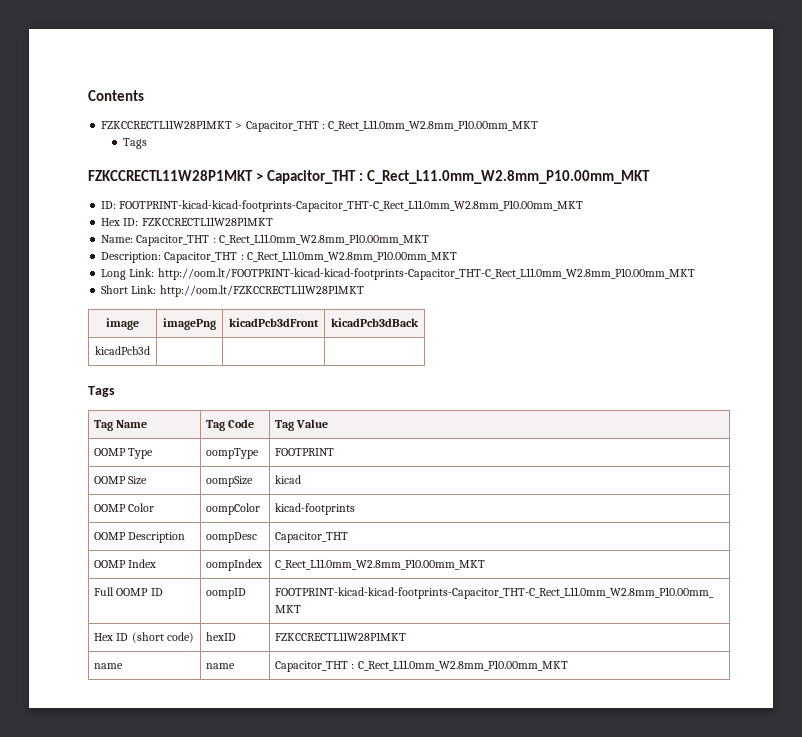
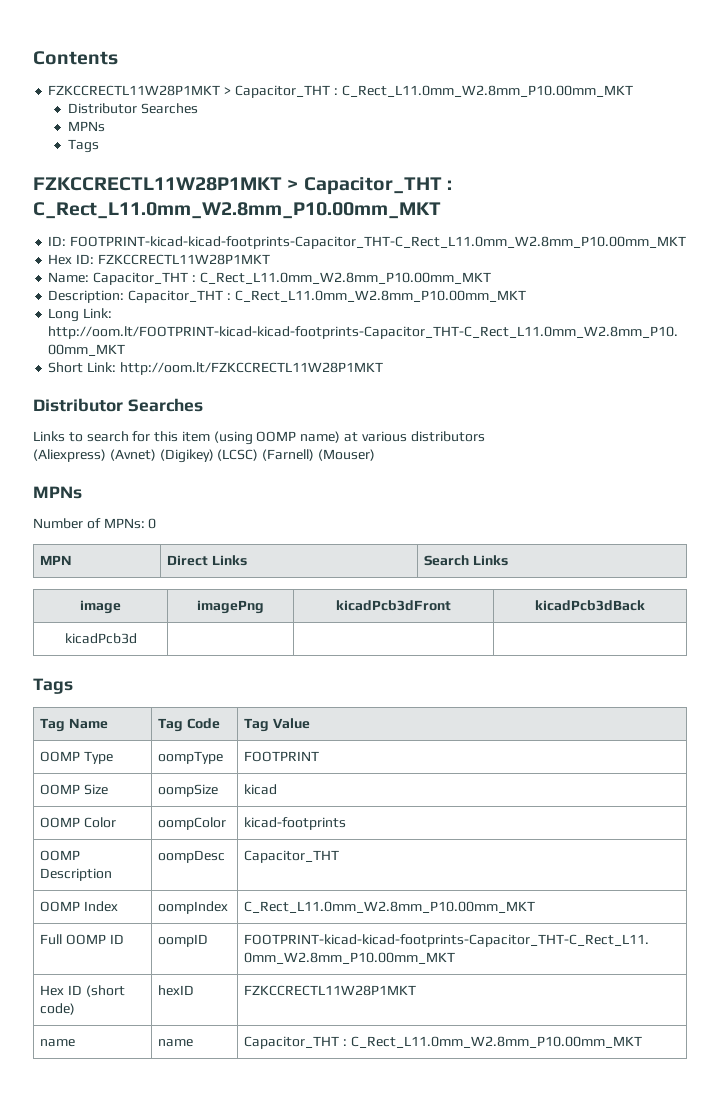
(539, 125) none -> [68,103,198,114] [68,121,106,132] // Distributor Searches // MPNs
(364, 291) none -> [33,398,203,412] [33,431,485,445] [33,449,375,463] [33,486,82,499] [33,518,157,529] [40,555,73,565] [167,555,248,566] [424,555,509,566] // Distributor Searches // Links to search for this item (using OOMP name) at various distributors // (Aliexpress) (Avnet) (Digikey) (LCSC) (Farnell) (Mouser) // MPNs // Number of MPNs: 0 // MPN | Direct Links | Search Links

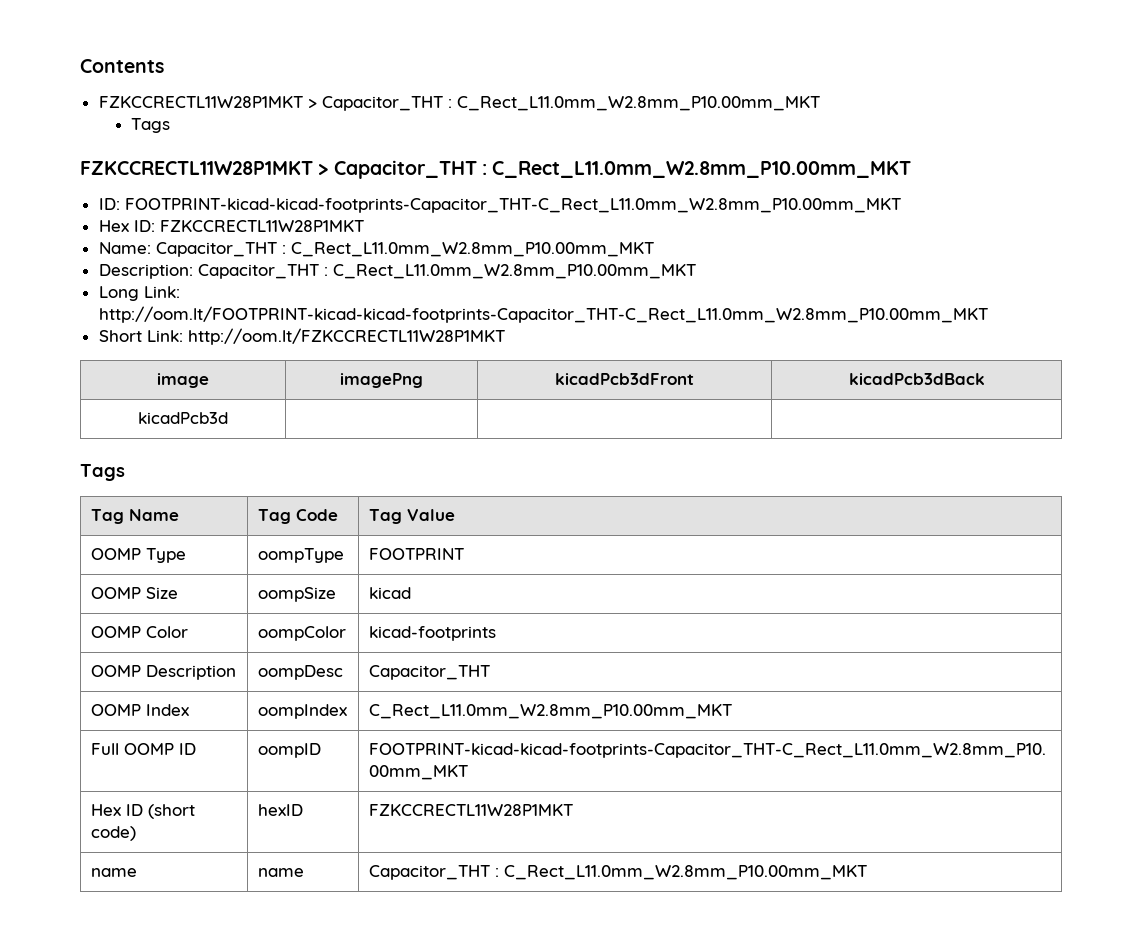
[68,103,198,114] [68,121,106,132] // Distributor Searches // MPNs -> (820, 103) none
[33,398,203,412] [33,431,485,445] [33,449,375,463] [33,486,82,499] [33,518,157,529] [40,555,73,565] [167,555,248,566] [424,555,509,566] // Distributor Searches // Links to search for this item (using OOMP name) at various distributors // (Aliexpress) (Avnet) (Digikey) (LCSC) (Farnell) (Mouser) // MPNs // Number of MPNs: 0 // MPN | Direct Links | Search Links -> (505, 336) none

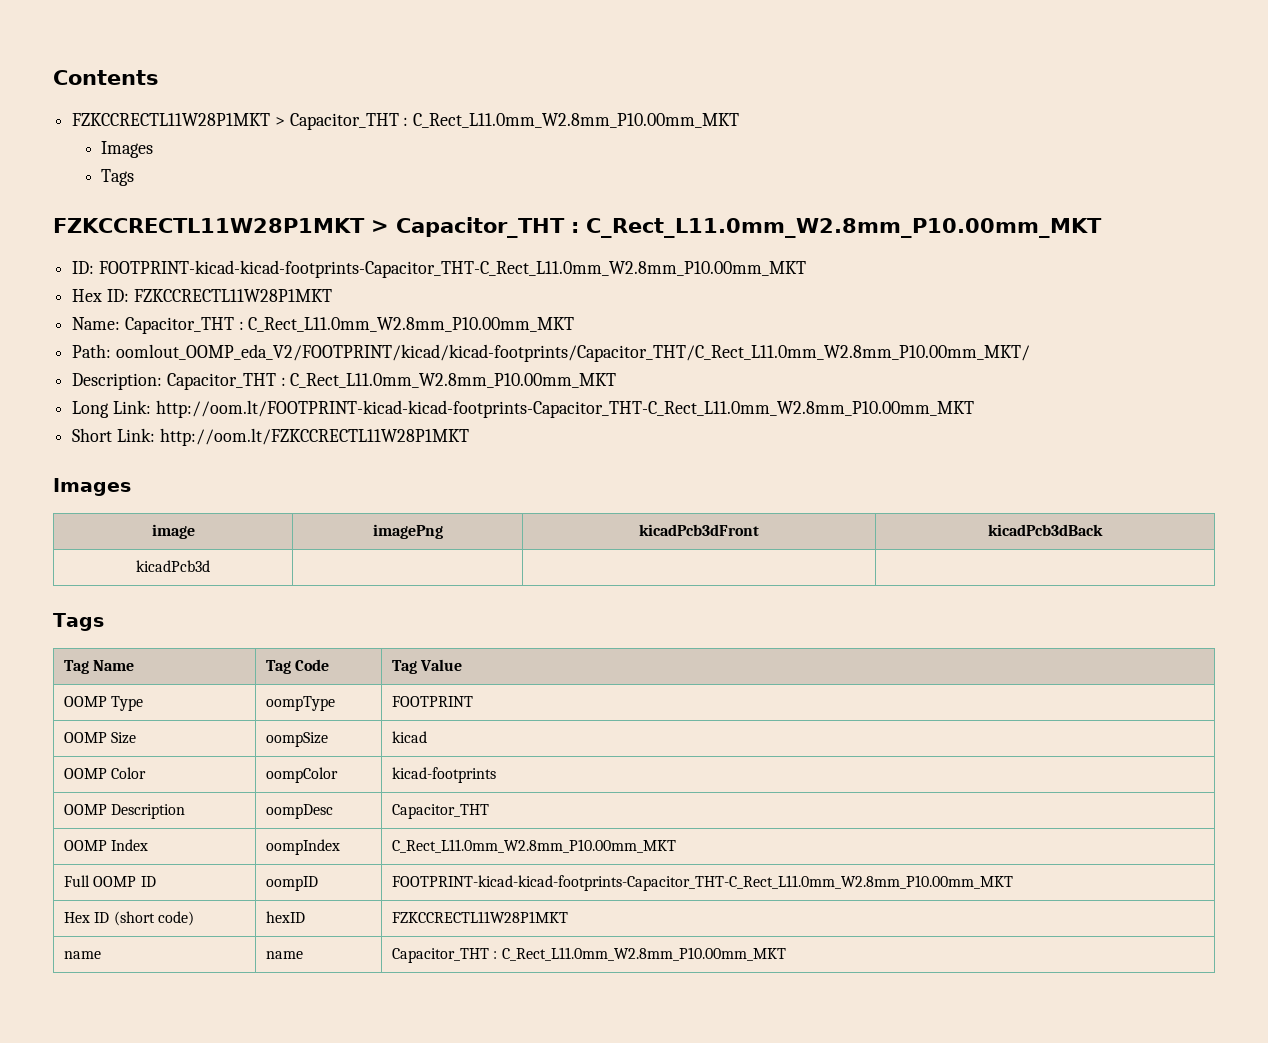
(820, 103) none -> [101,141,154,158] // Images
(654, 249) none -> [72,344,1030,362] // Path: oomlout_OOMP_eda_V2/FOOTPRINT/kicad/kicad-footprints/Capacitor_THT/C_Rect_L11.0mm_W2.8mm_P10.00mm_MKT/
(505, 336) none -> [53,478,131,496] // Images

